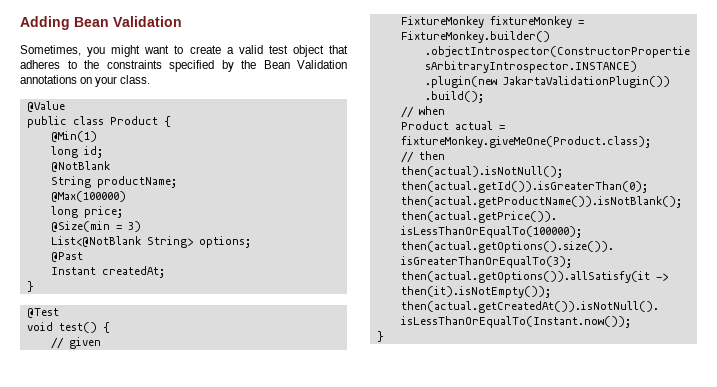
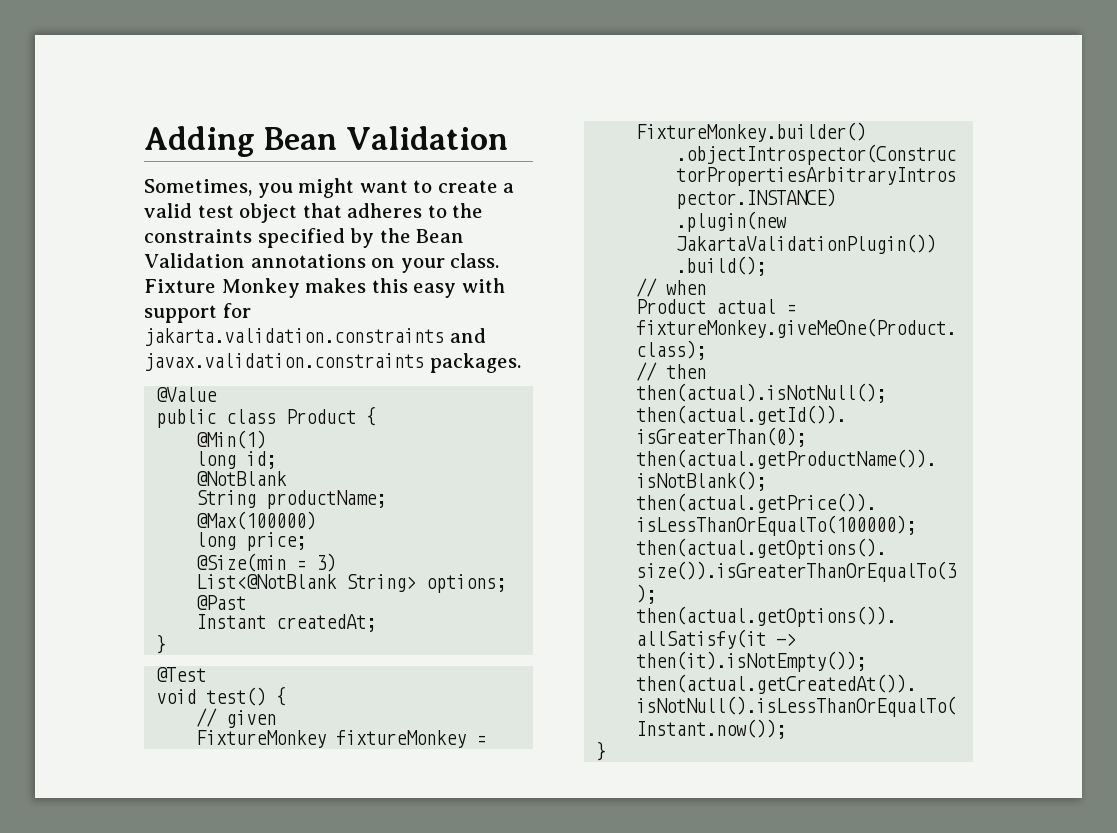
(151, 79) none -> [144,278,505,298] [144,303,251,323] [144,328,486,346] [144,353,521,373] Fixture Monkey makes this easy with support for jakarta.validation.constraints and javax.validation.constraints packages.

